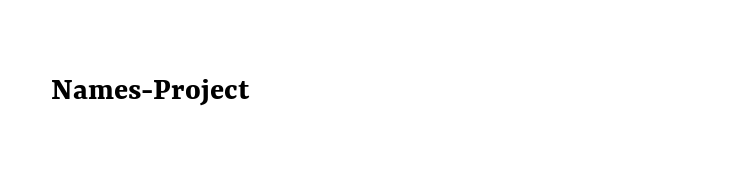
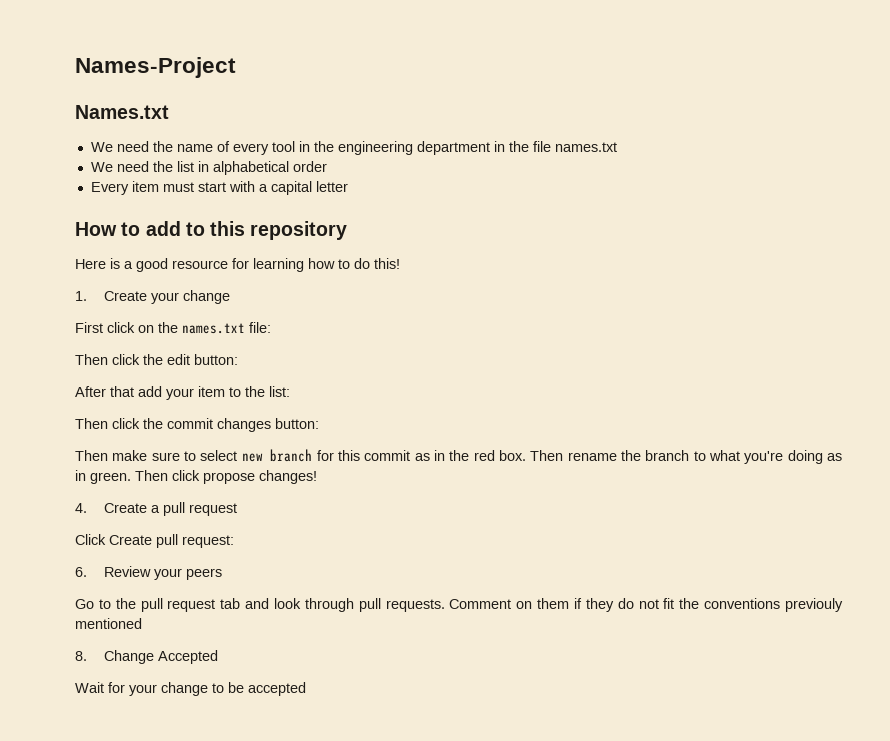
(250, 92) none -> [75,105,169,119] [90,141,617,155] [90,161,327,175] [90,181,348,195] [75,221,348,240] [75,258,400,272] [75,290,230,304] [75,322,271,334] [75,354,238,365] [75,386,290,400] [75,418,319,432] [75,449,842,464] [75,470,317,484] [75,502,237,516] [75,534,234,548] [75,566,222,580] [75,598,843,612] [75,618,142,629] [75,650,218,664] [75,682,306,696] // Names.txt // We need the name of every tool in the engineering department in the file names.txt // We need the list in alphabetical order // Every item must start with a capital letter // How to add to this repository // Here is a good resource for learning how to do this! // 1. Create your change // First click on the names.txt file: // Then click the edit button: // After that add your item to the list: // Then click the commit changes button: // Then make sure to select new branch for this commit as in the red box. Then rename the branch to what you're doing as in green. Then click propose changes! // 4. Create a pull request // Click Create pull request: // 6. Review your peers // Go to the pull request tab and look through pull requests. Comment on them if they do not fit the conventions previouly mentioned // 8. Change Accepted // Wait for your change to be accepted

